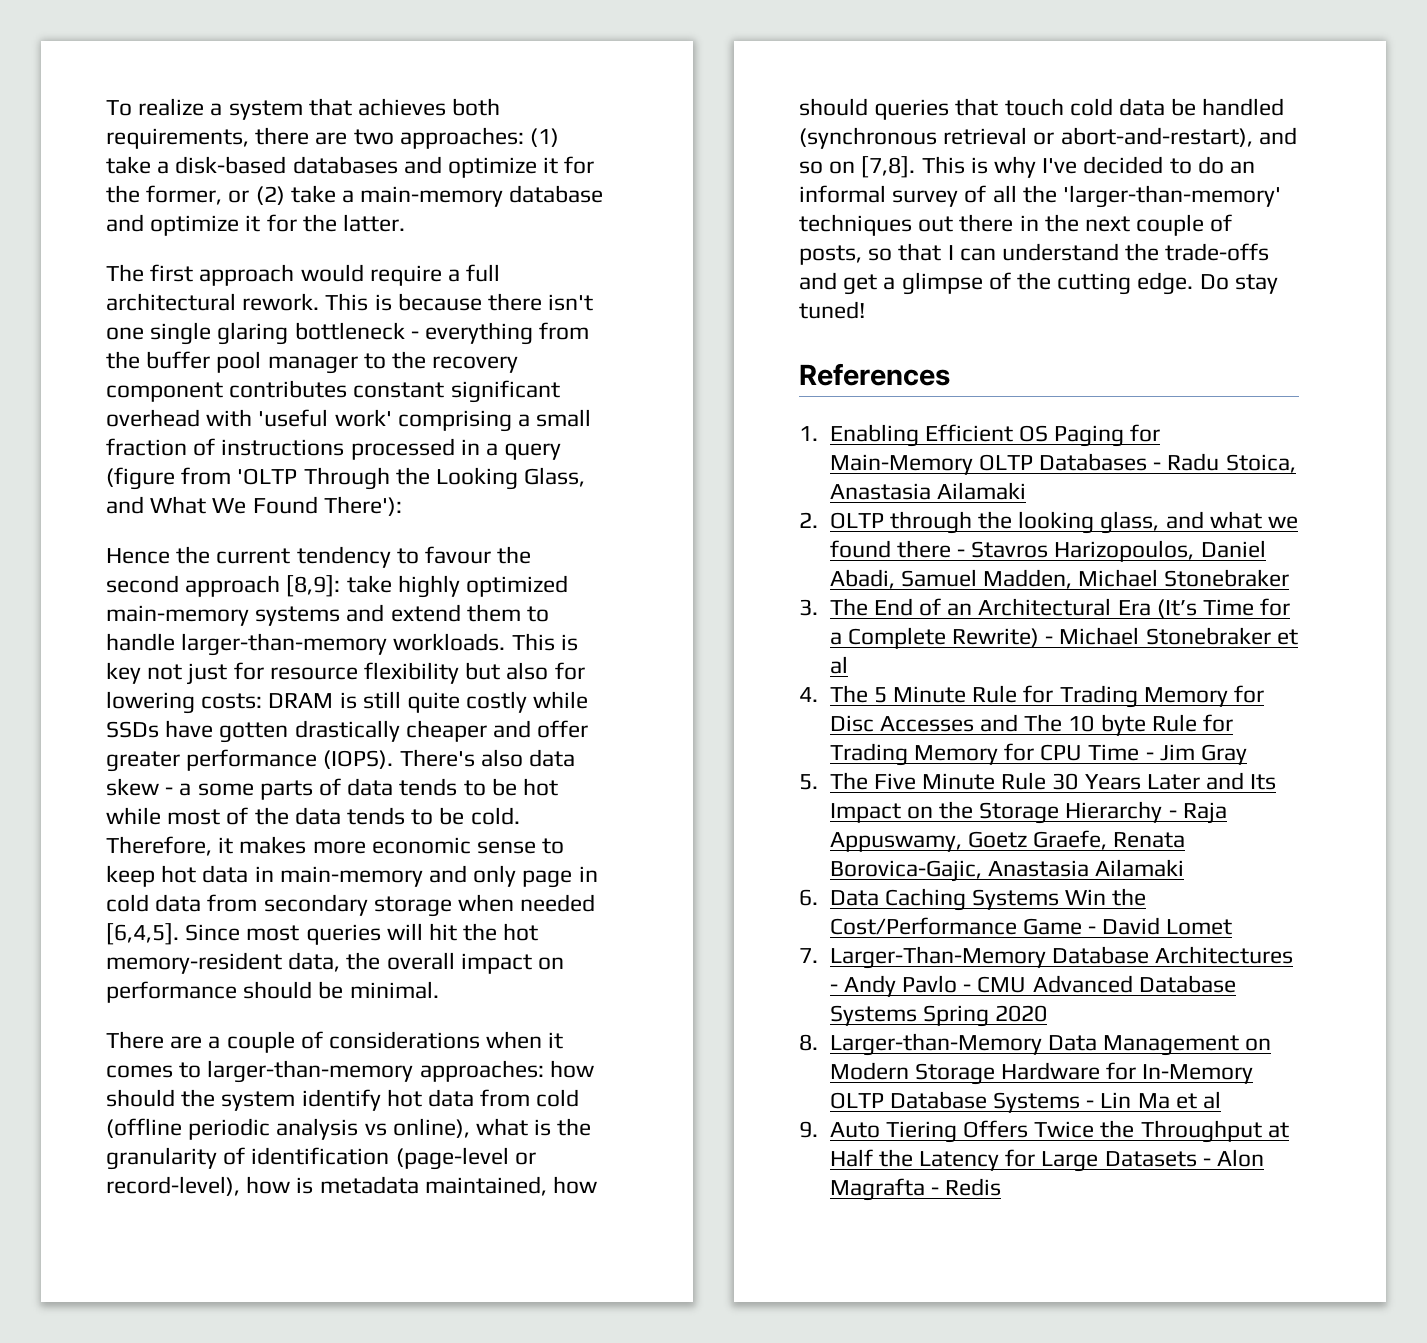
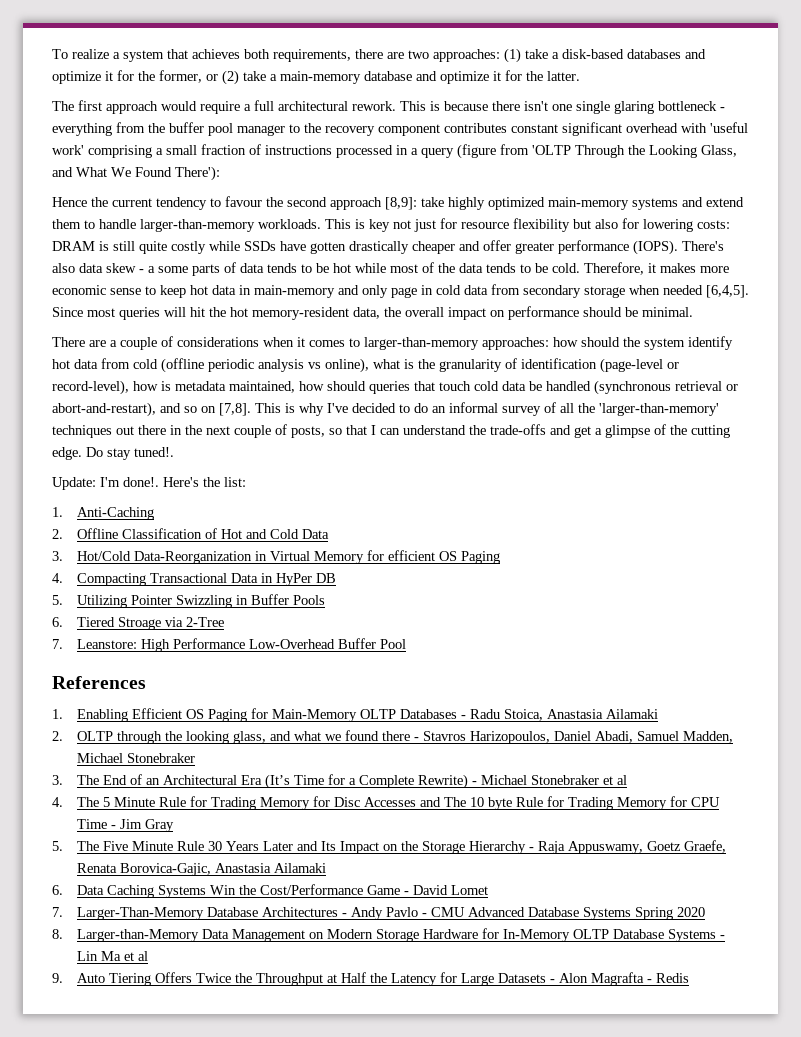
[799,301,865,319] tuned! -> [134,447,174,457] [52,477,246,490] [52,507,155,520] [52,528,330,539] [52,550,501,564] [52,573,337,586] [52,594,326,608] [52,617,225,630] [52,638,407,652] tuned!. // Update: I'm done!. Here's the list: // 1. Anti-Caching // 2. Offline Classification of Hot and Cold Data // 3. Hot/Cold Data-Reorganization in Virtual Memory for efficient OS Paging // 4. Compacting Transactional Data in HyPer DB // 5. Utilizing Pointer Swizzling in Buffer Pools // 6. Tiered Stroage via 2-Tree // 7. Leanstore: High Performance Low-Overhead Buffer Pool

